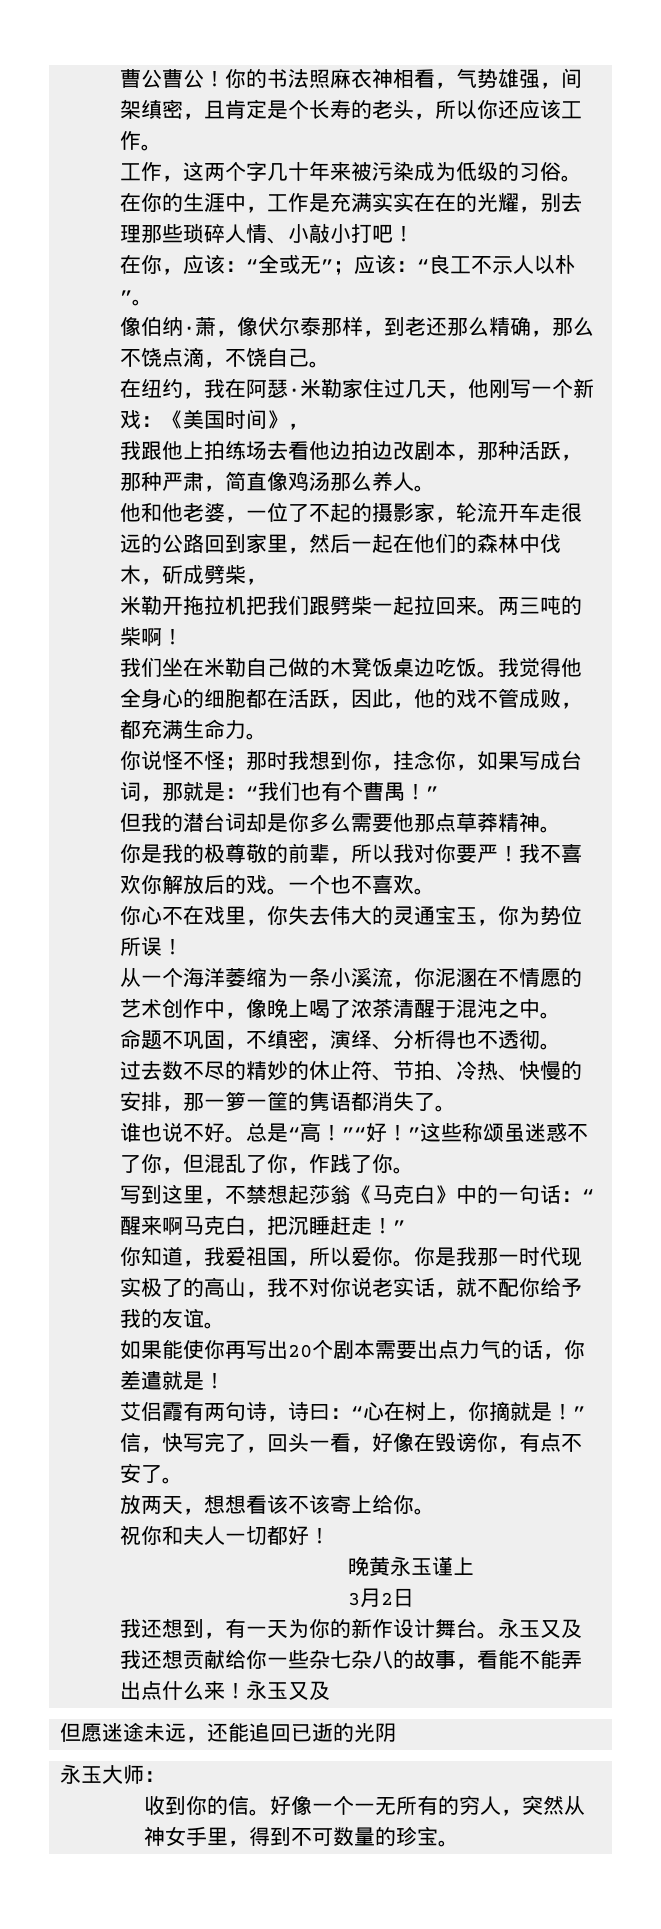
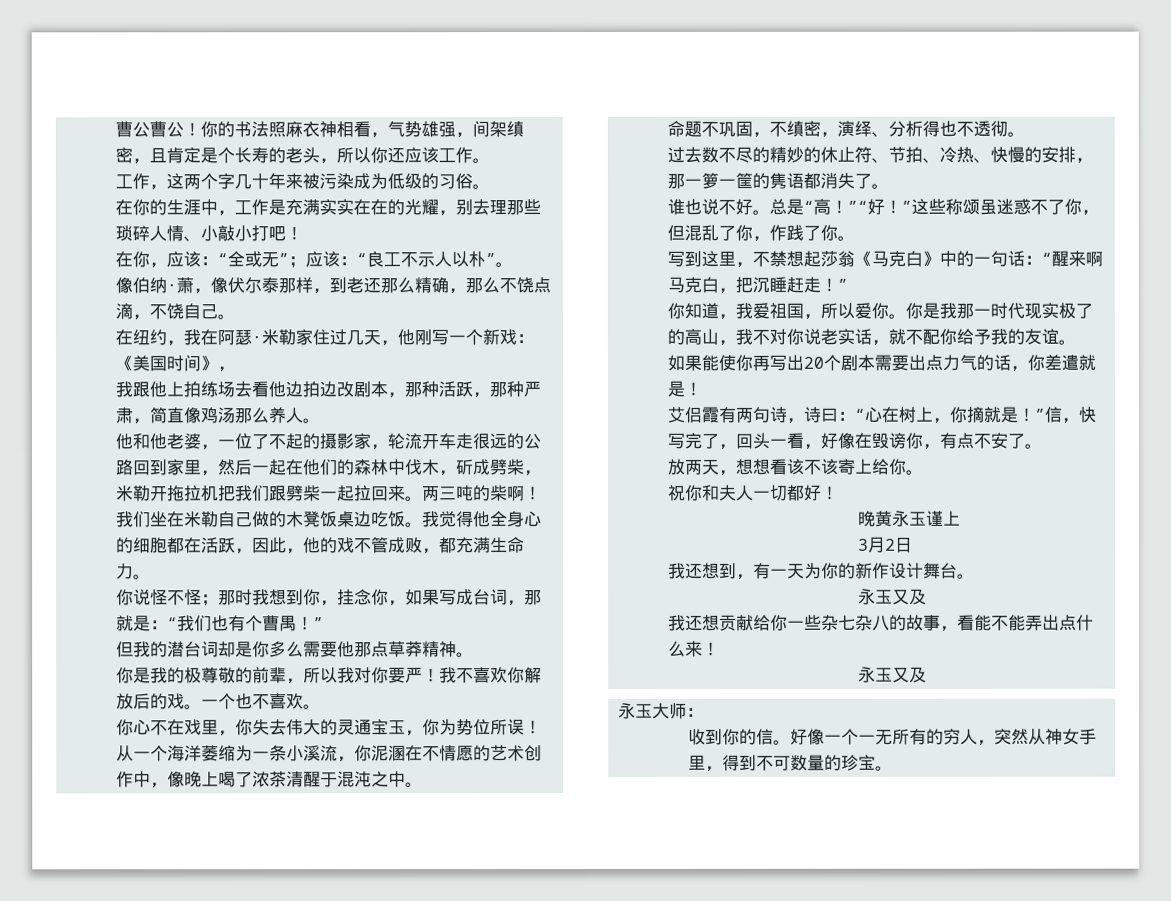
(498, 1635) none -> (976, 576) //
[245,1680,330,1700] [59,1722,396,1743] 永玉又及 // 但愿迷途未远，还能追回已逝的光阴 -> [858,666,928,683] // 永玉又及

